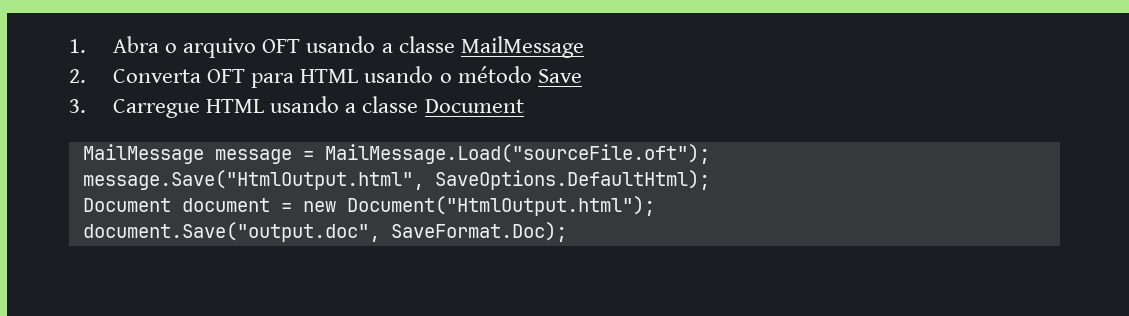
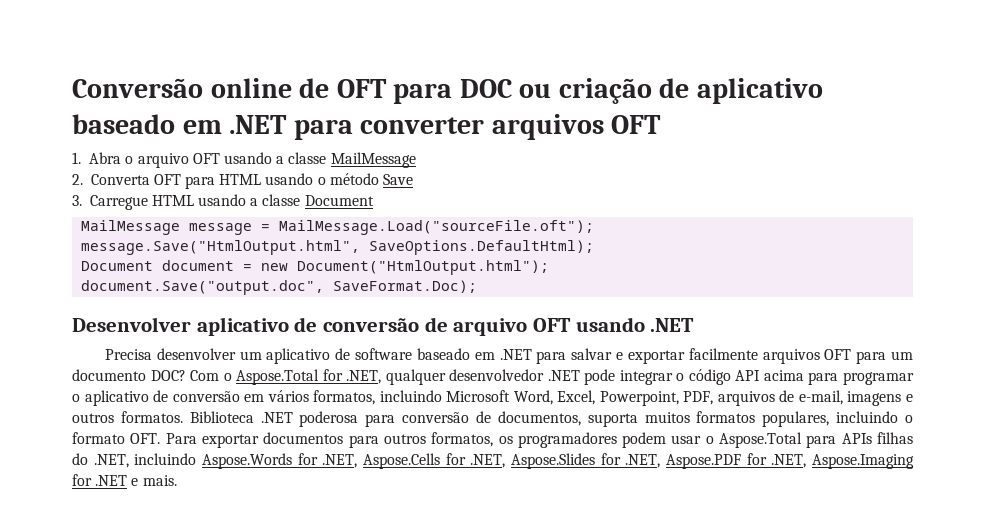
(69, 46) none -> [72,78,824,104] [72,114,662,140] Conversão online de OFT para DOC ou criação de aplicativo baseado em .NET para converter arquivos OFT //
(567, 232) none -> [72,317,695,336] [104,348,913,364] [72,369,914,385] [72,390,913,406] [72,411,914,427] [72,432,913,448] [72,453,914,469] [72,474,177,486] // Desenvolver aplicativo de conversão de arquivo OFT usando .NET // Precisa desenvolver um aplicativo de software baseado em .NET para salvar e exportar facilmente arquivos OFT para um documento DOC? Com o Aspose.Total for .NET, qualquer desenvolvedor .NET pode integrar o código API acima para programar o aplicativo de conversão em vários formatos, incluindo Microsoft Word, Excel, Powerpoint, PDF, arquivos de e-mail, imagens e outros formatos. Biblioteca .NET poderosa para conversão de documentos, suporta muitos formatos populares, incluindo o formato OFT. Para exportar documentos para outros formatos, os programadores podem usar o Aspose.Total para APIs filhas do .NET, incluindo Aspose.Words for .NET, Aspose.Cells for .NET, Aspose.Slides for .NET, Aspose.PDF for .NET, Aspose.Imaging for .NET e mais.

